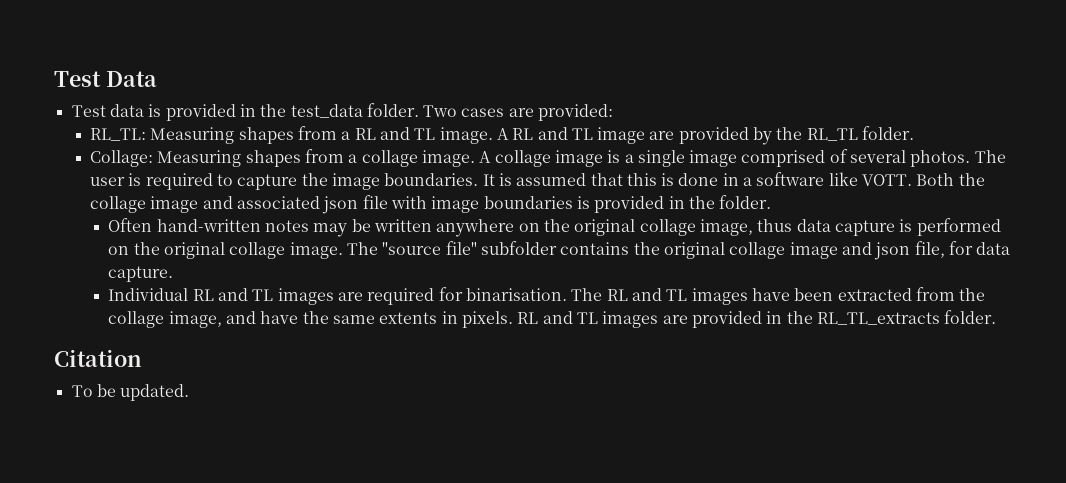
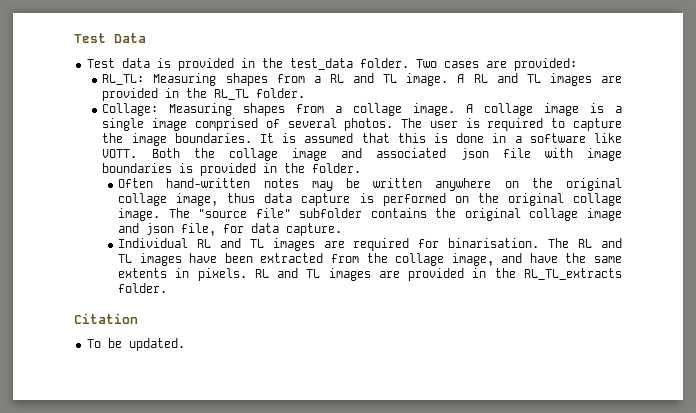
[597,127,773,145] image are provided by -> [549,73,622,86] [102,88,180,101] images are provided in

